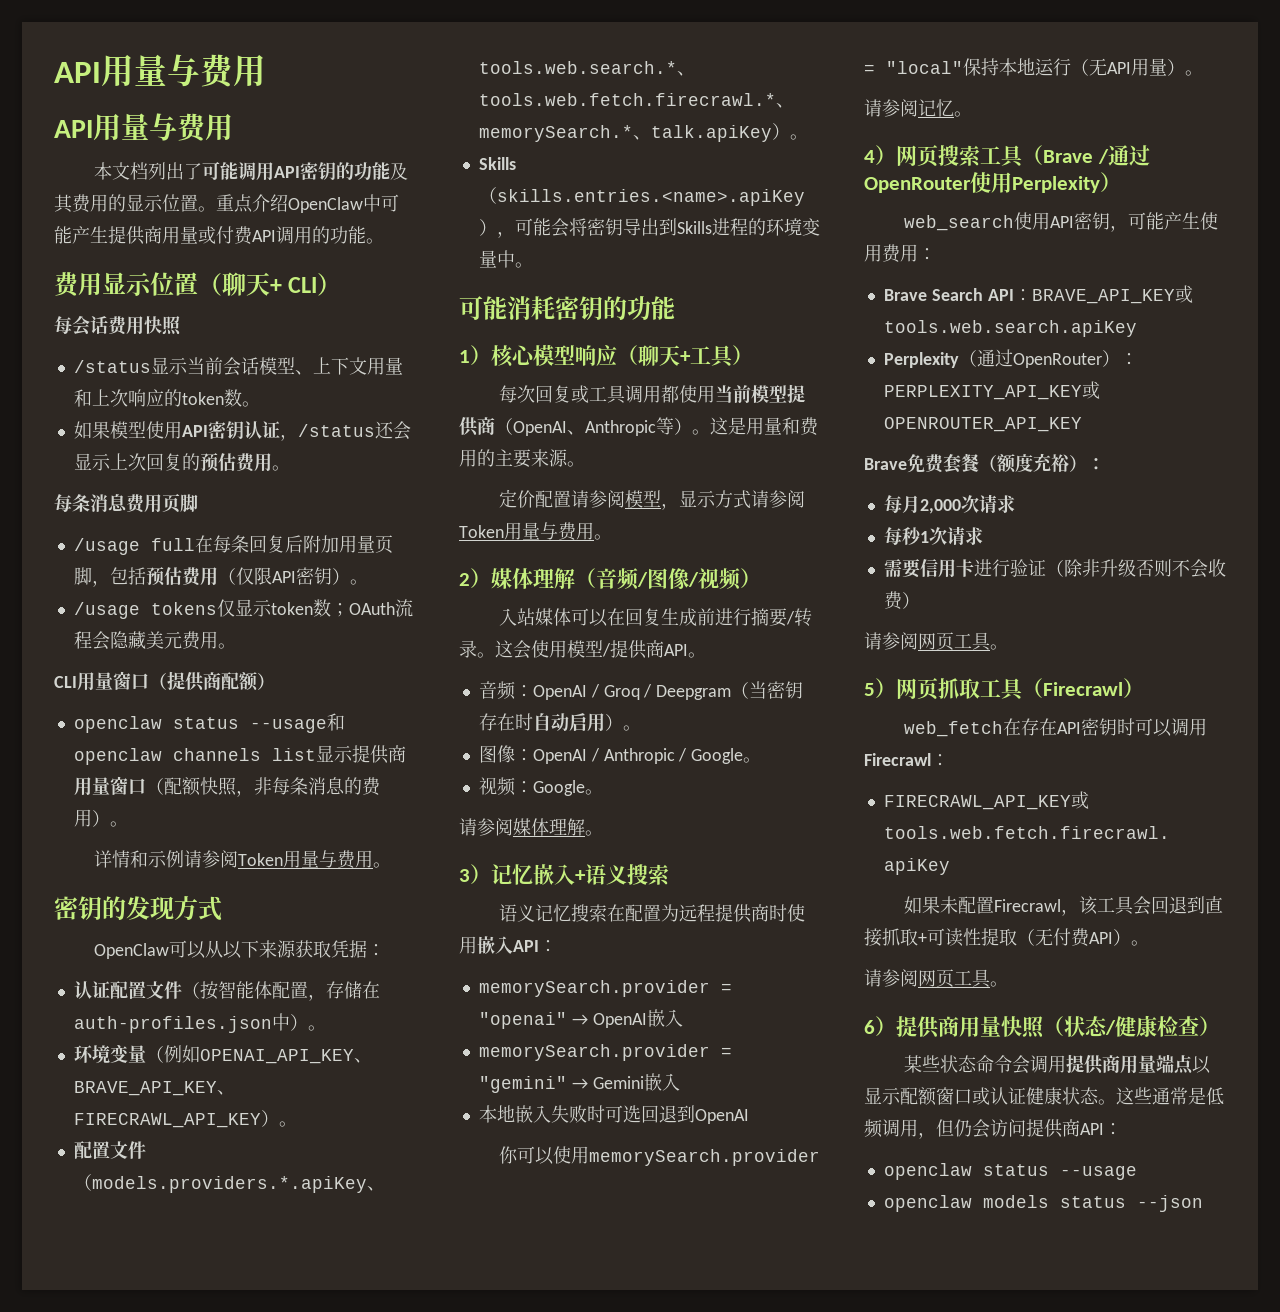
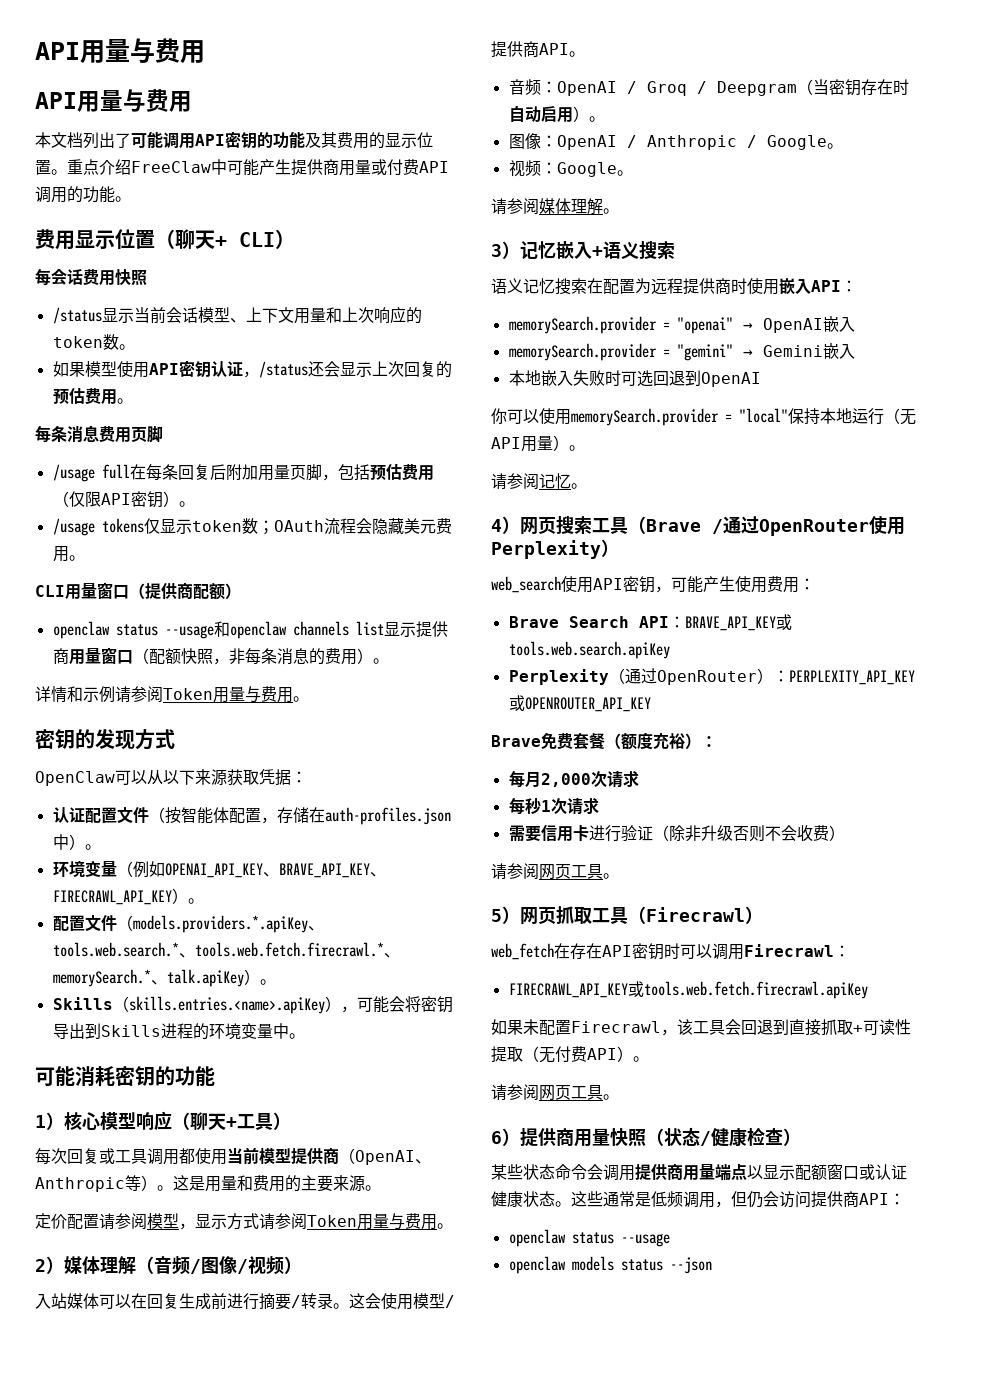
[288,197,363,213] OpenClaw -> [131,161,211,173] FreeClaw

